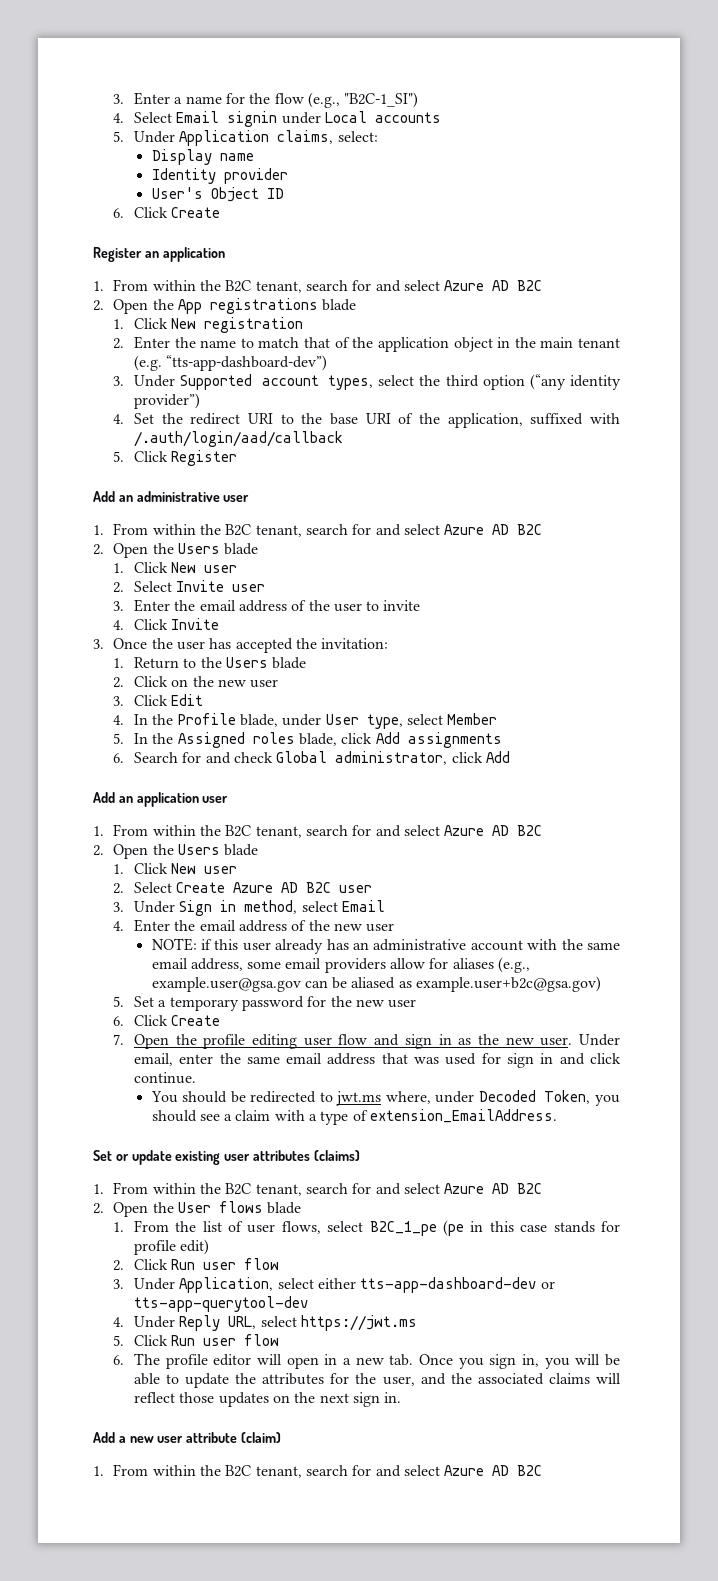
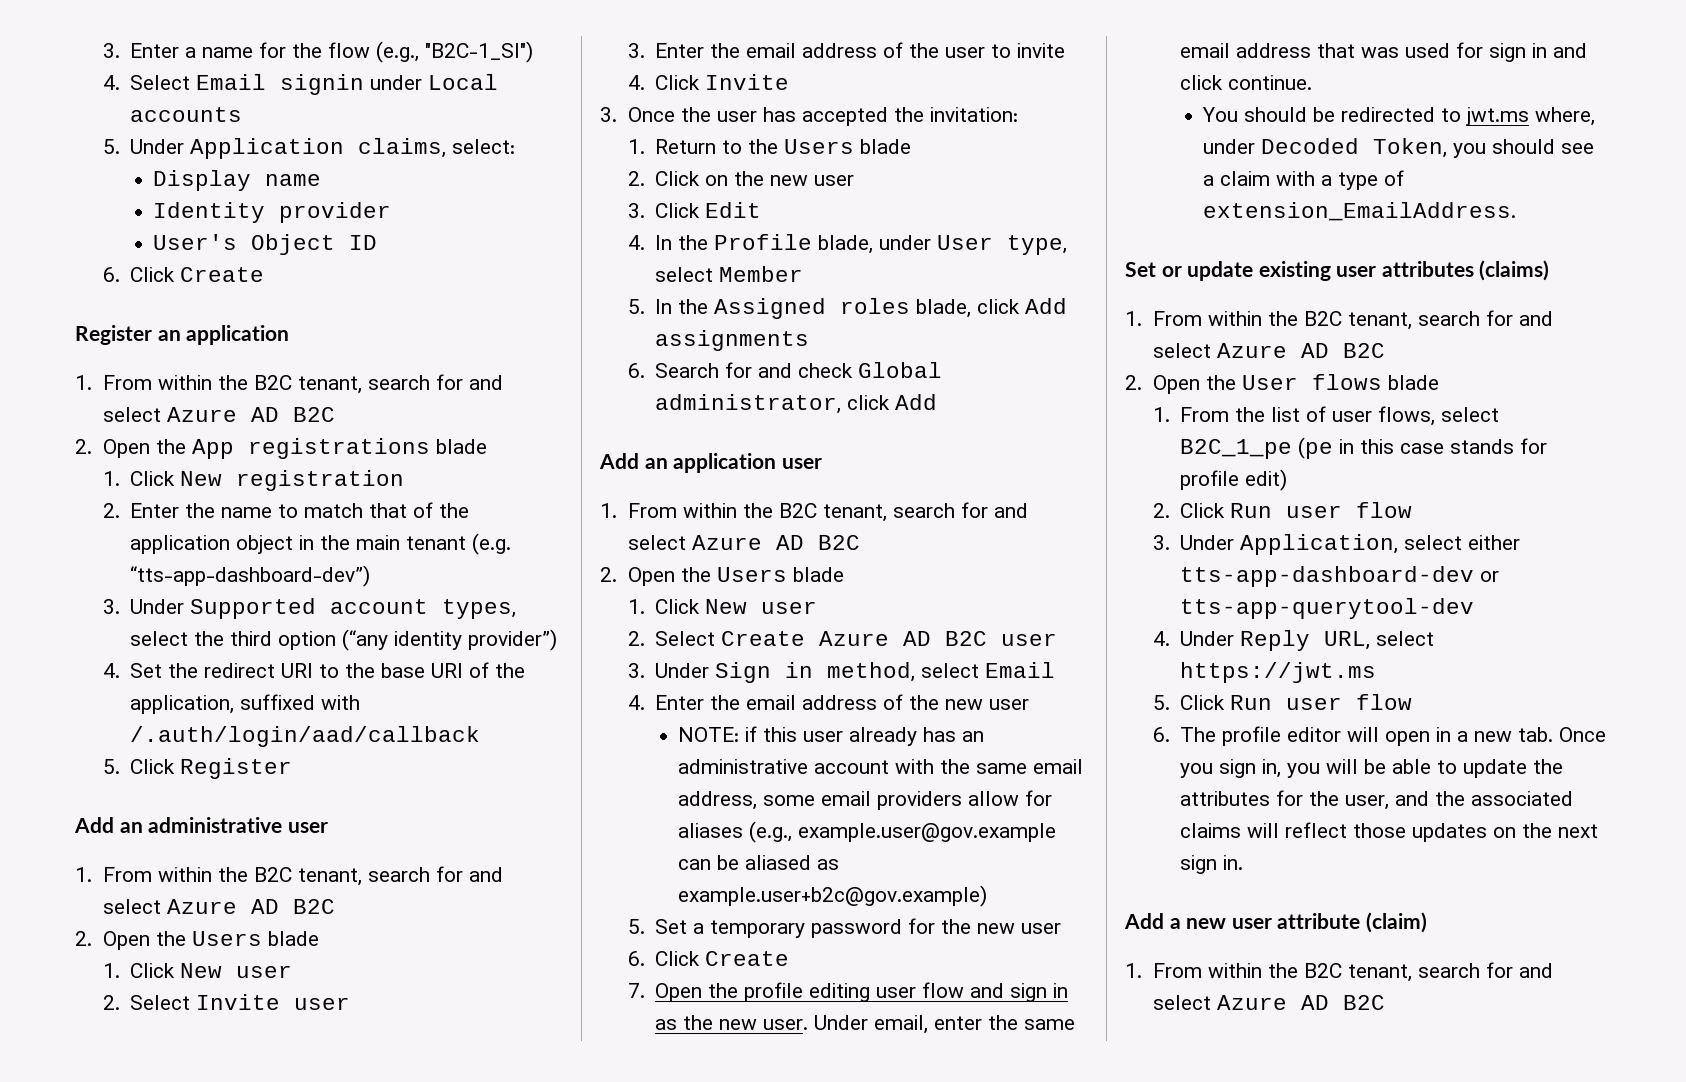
[151,977,301,992] example.user@gsa.gov -> [798,823,1057,842] example.user@gov.example
[416,976,602,992] example.user+b2c@gsa.gov) -> [678,885,988,907] example.user+b2c@gov.example)

